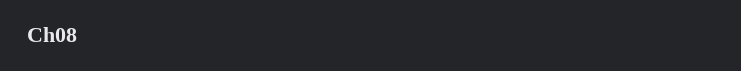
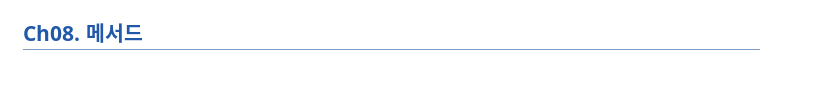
[27,27,77,42] Ch08 -> [23,23,143,43] Ch08. 메서드

